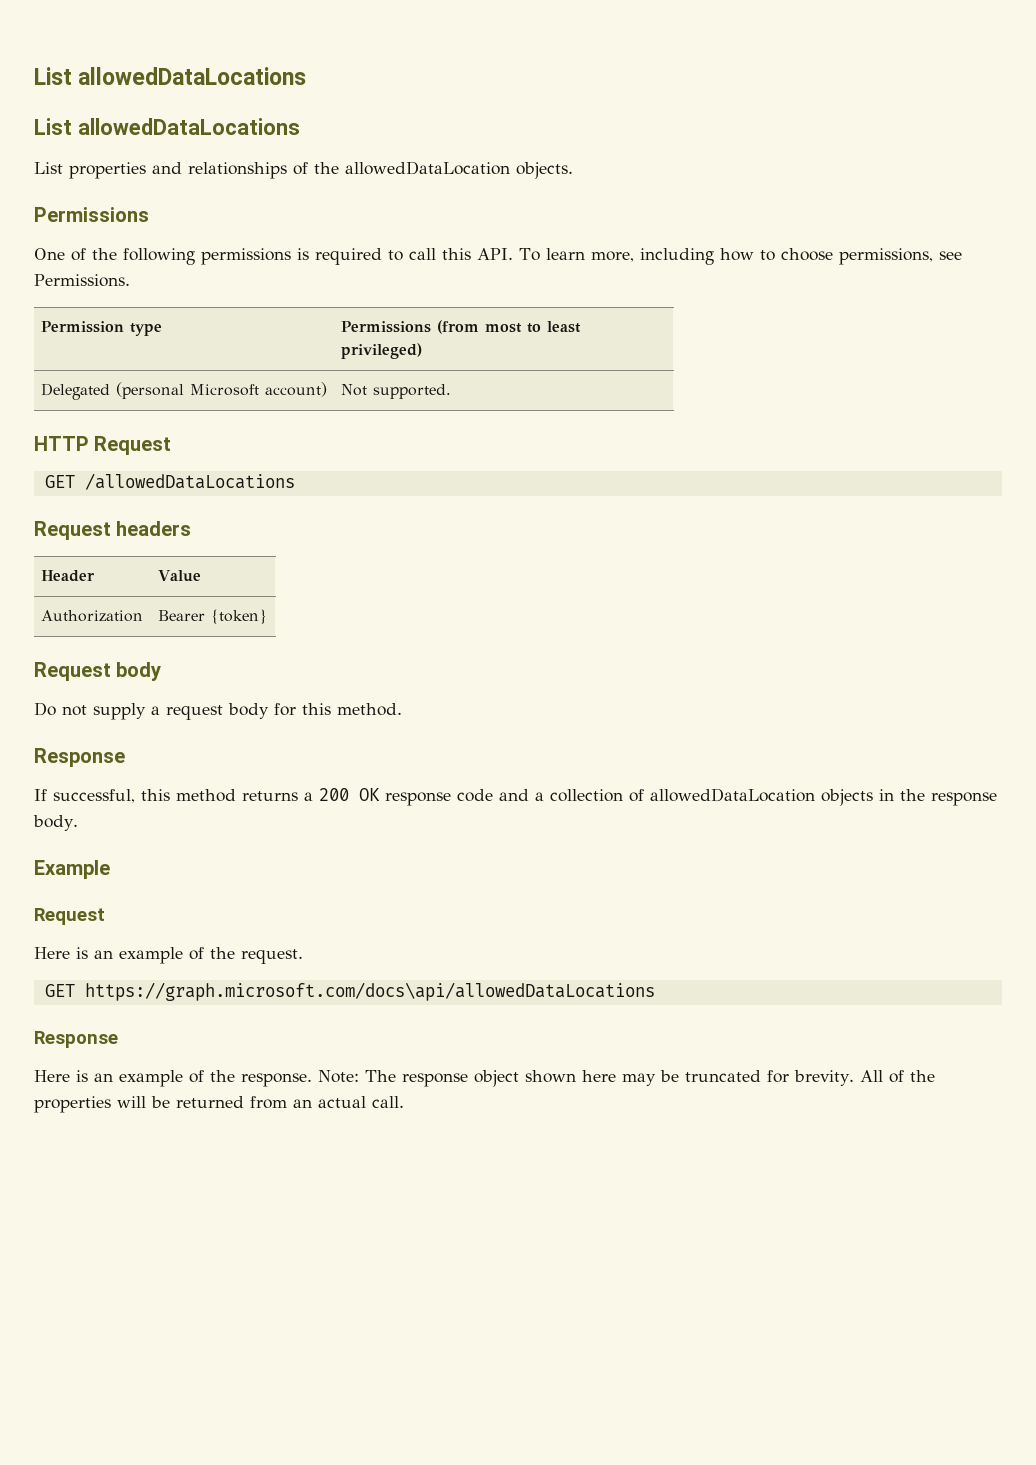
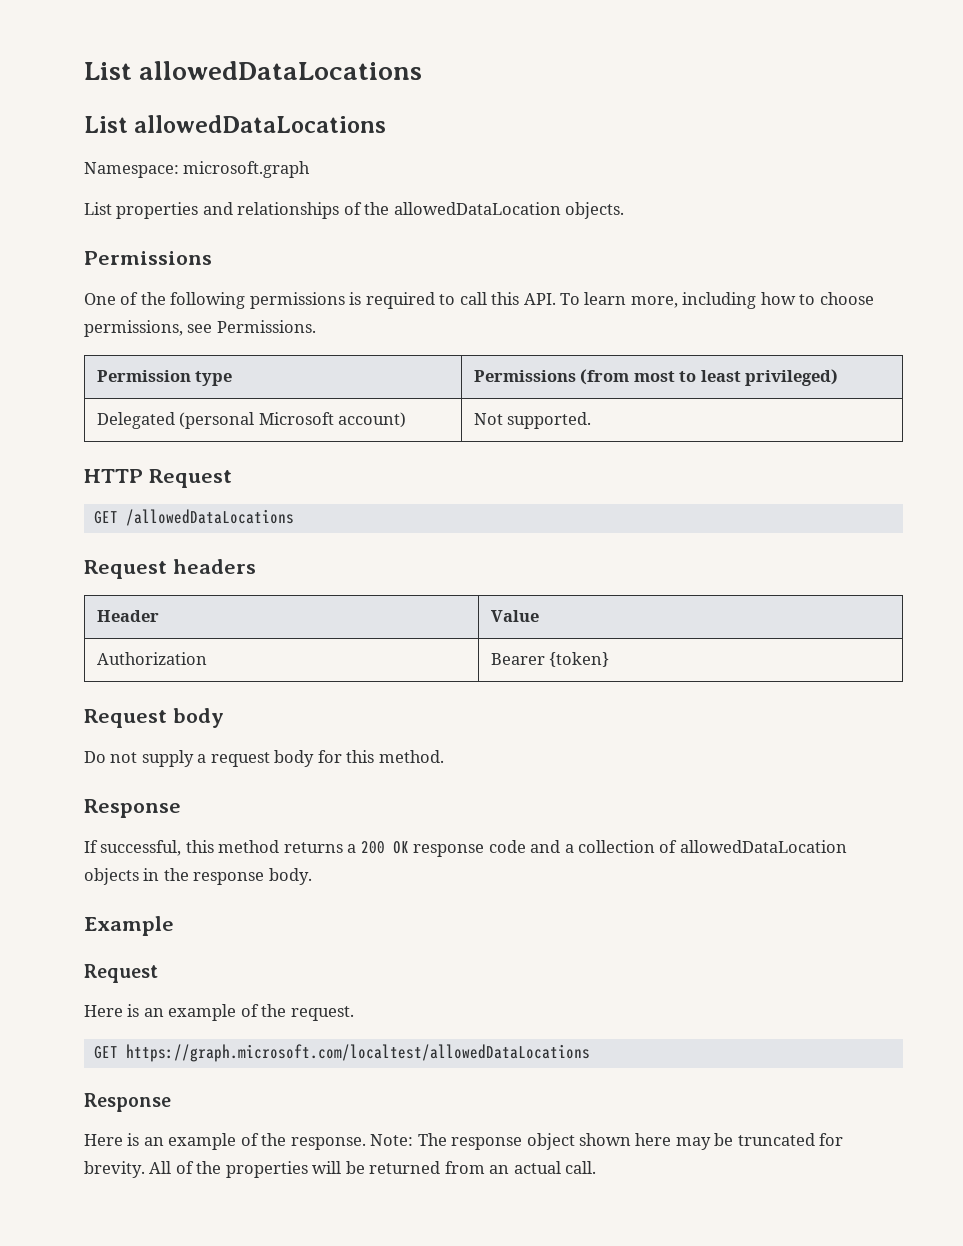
(300, 126) none -> [84,161,311,178] // Namespace: microsoft.graph
[84,982,655,1001] https://graph.microsoft.com/docs\api/allowedDataLocations -> [125,1044,590,1062] https://graph.microsoft.com/localtest/allowedDataLocations

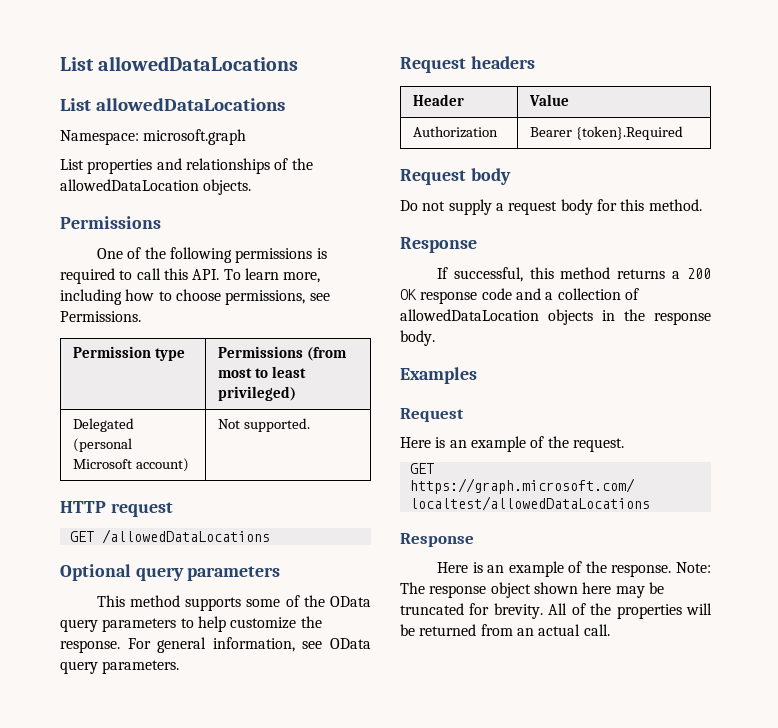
[148,469,232,488] Request -> [110,502,173,517] request
(294, 517) none -> [60,564,281,581] [96,595,372,611] [60,616,322,632] [60,637,371,653] [60,660,180,674] // Optional query parameters // This method supports some of the OData query parameters to help customize the response. For general information, see OData query parameters.
[549,652,610,667] {token} -> [575,126,683,140] {token}.Required
[84,916,174,936] Example -> [400,367,477,384] Examples

